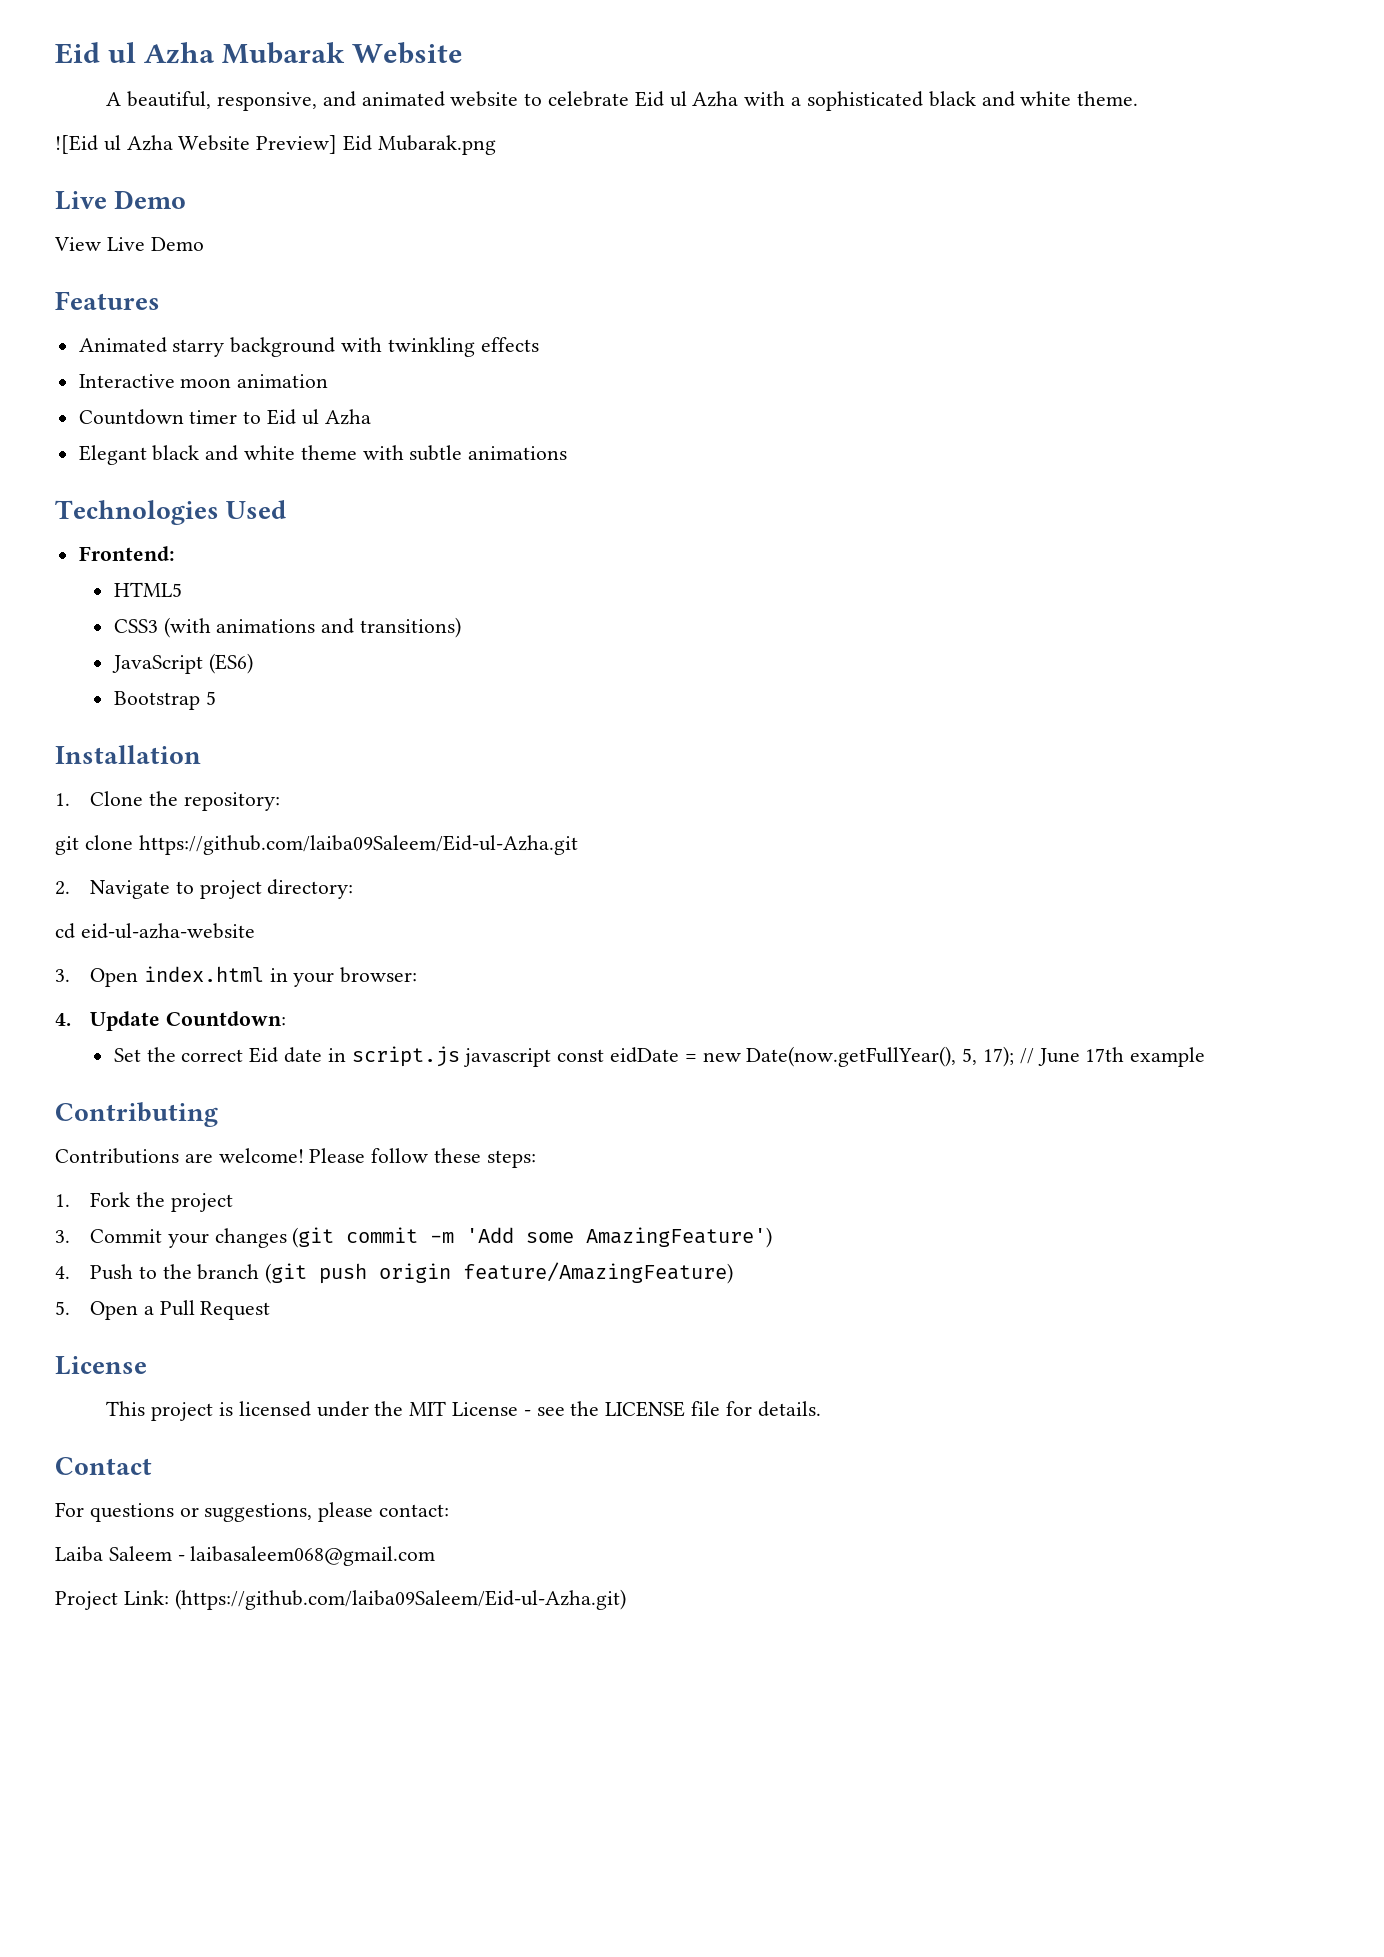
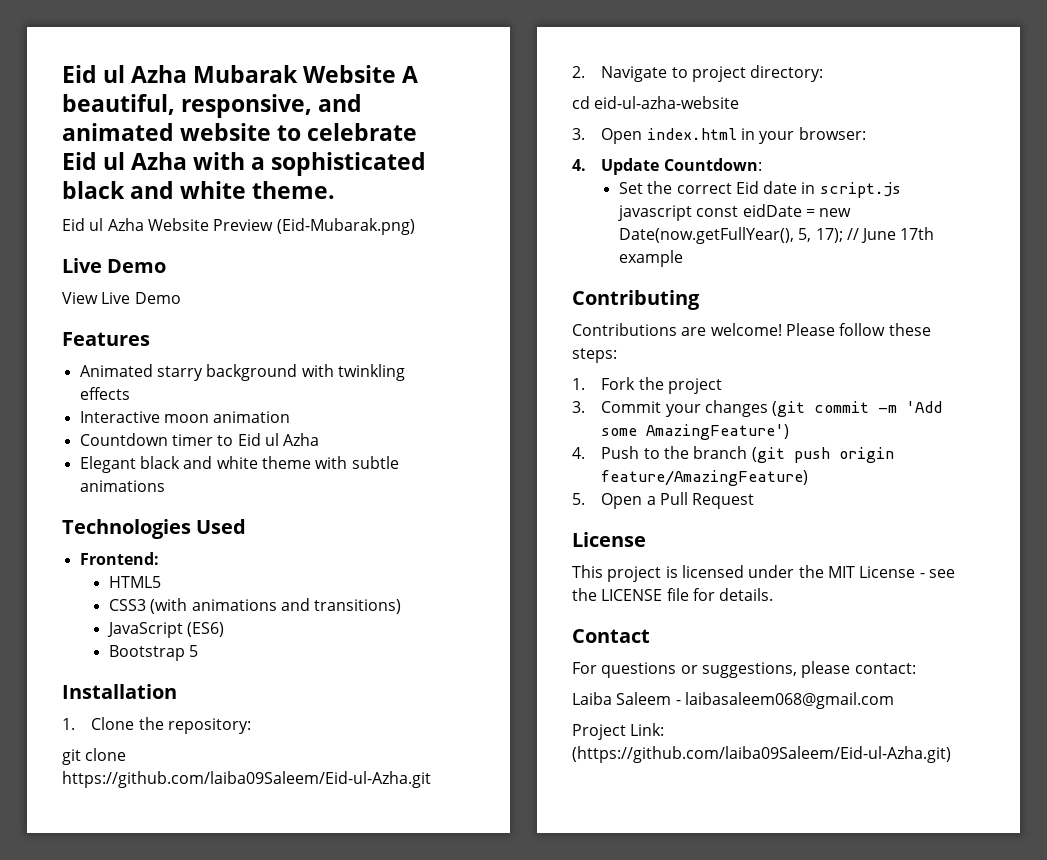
(464, 53) // -> (397, 74) none
[55,135,98,154] ![Eid -> [62,218,85,231] Eid
[256,135,496,155] Preview] Eid Mubarak.png -> [213,218,415,235] Preview (Eid-Mubarak.png)

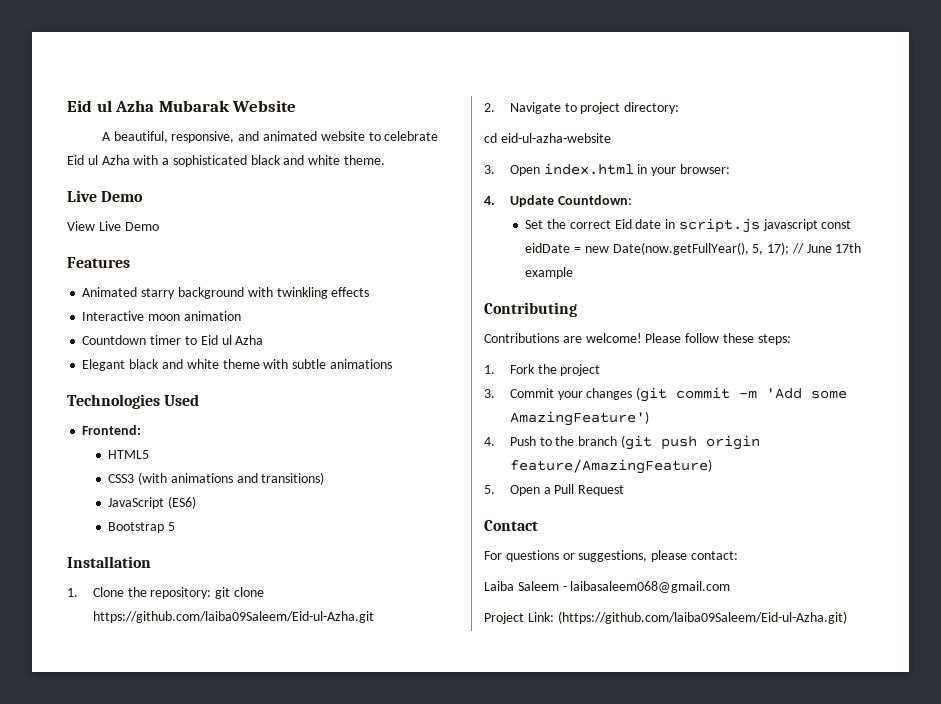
(397, 74) none -> (297, 106) //
[62,218,415,235] // Eid ul Azha Website Preview (Eid-Mubarak.png) -> (386, 160) none
(251, 726) // -> (212, 593) none
[572,532,646,547] [572,565,955,582] [572,588,774,601] // License // This project is licensed under the MIT License - see the LICENSE file for details. -> (625, 490) none

